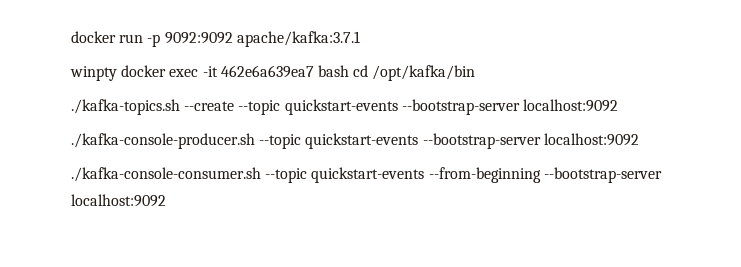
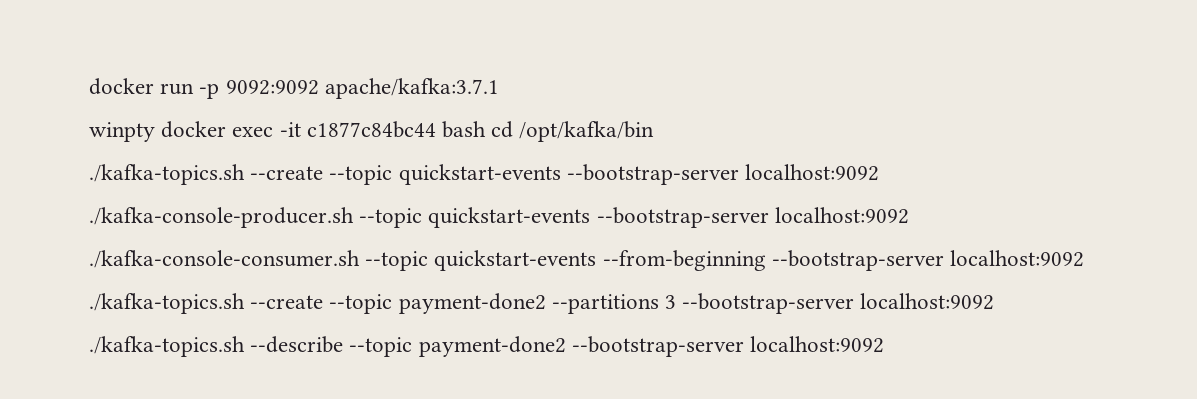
[220,65,314,78] 462e6a639ea7 -> [306,121,436,138] c1877c84bc44
(166, 200) none -> [89,293,995,314] [89,336,885,357] // ./kafka-topics.sh --create --topic payment-done2 --partitions 3 --bootstrap-server localhost:9092 // ./kafka-topics.sh --describe --topic payment-done2 --bootstrap-server localhost:9092

